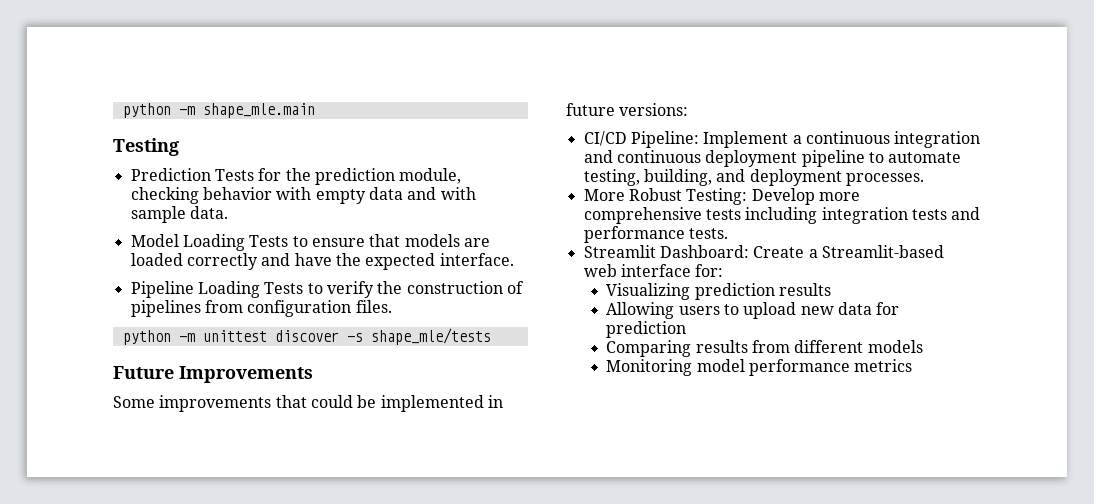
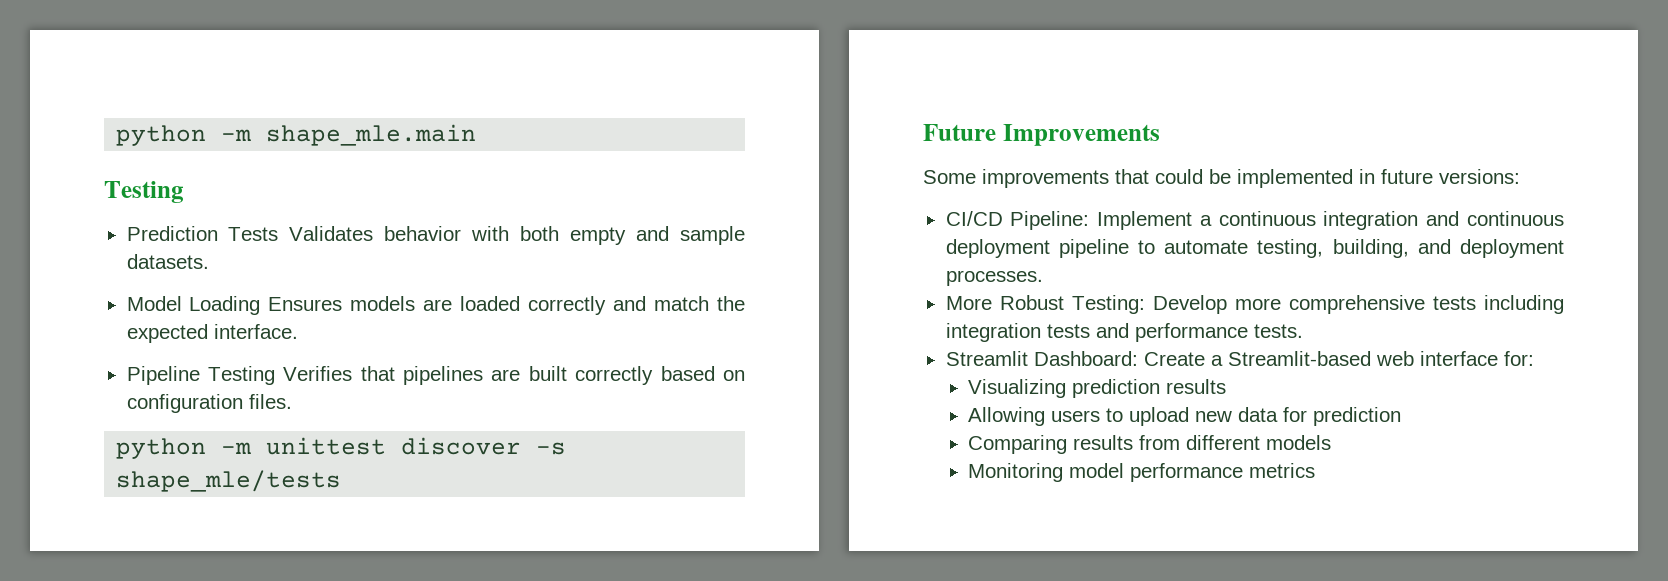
[258,168,462,185] [130,187,476,204] [130,206,228,223] [130,234,401,251] for the prediction module, checking behavior with empty data and with sample data. // Model Loading Tests to ensure that -> [289,226,745,245] [126,254,209,269] [126,296,343,315] Validates behavior with both empty and sample datasets. // Model Loading Ensures
[294,253,332,266] have -> [654,296,710,311] match
[197,281,524,298] [130,300,243,317] Loading Tests to verify the construction of pipelines from -> [207,366,745,385] Testing Verifies that pipelines are built correctly based on

